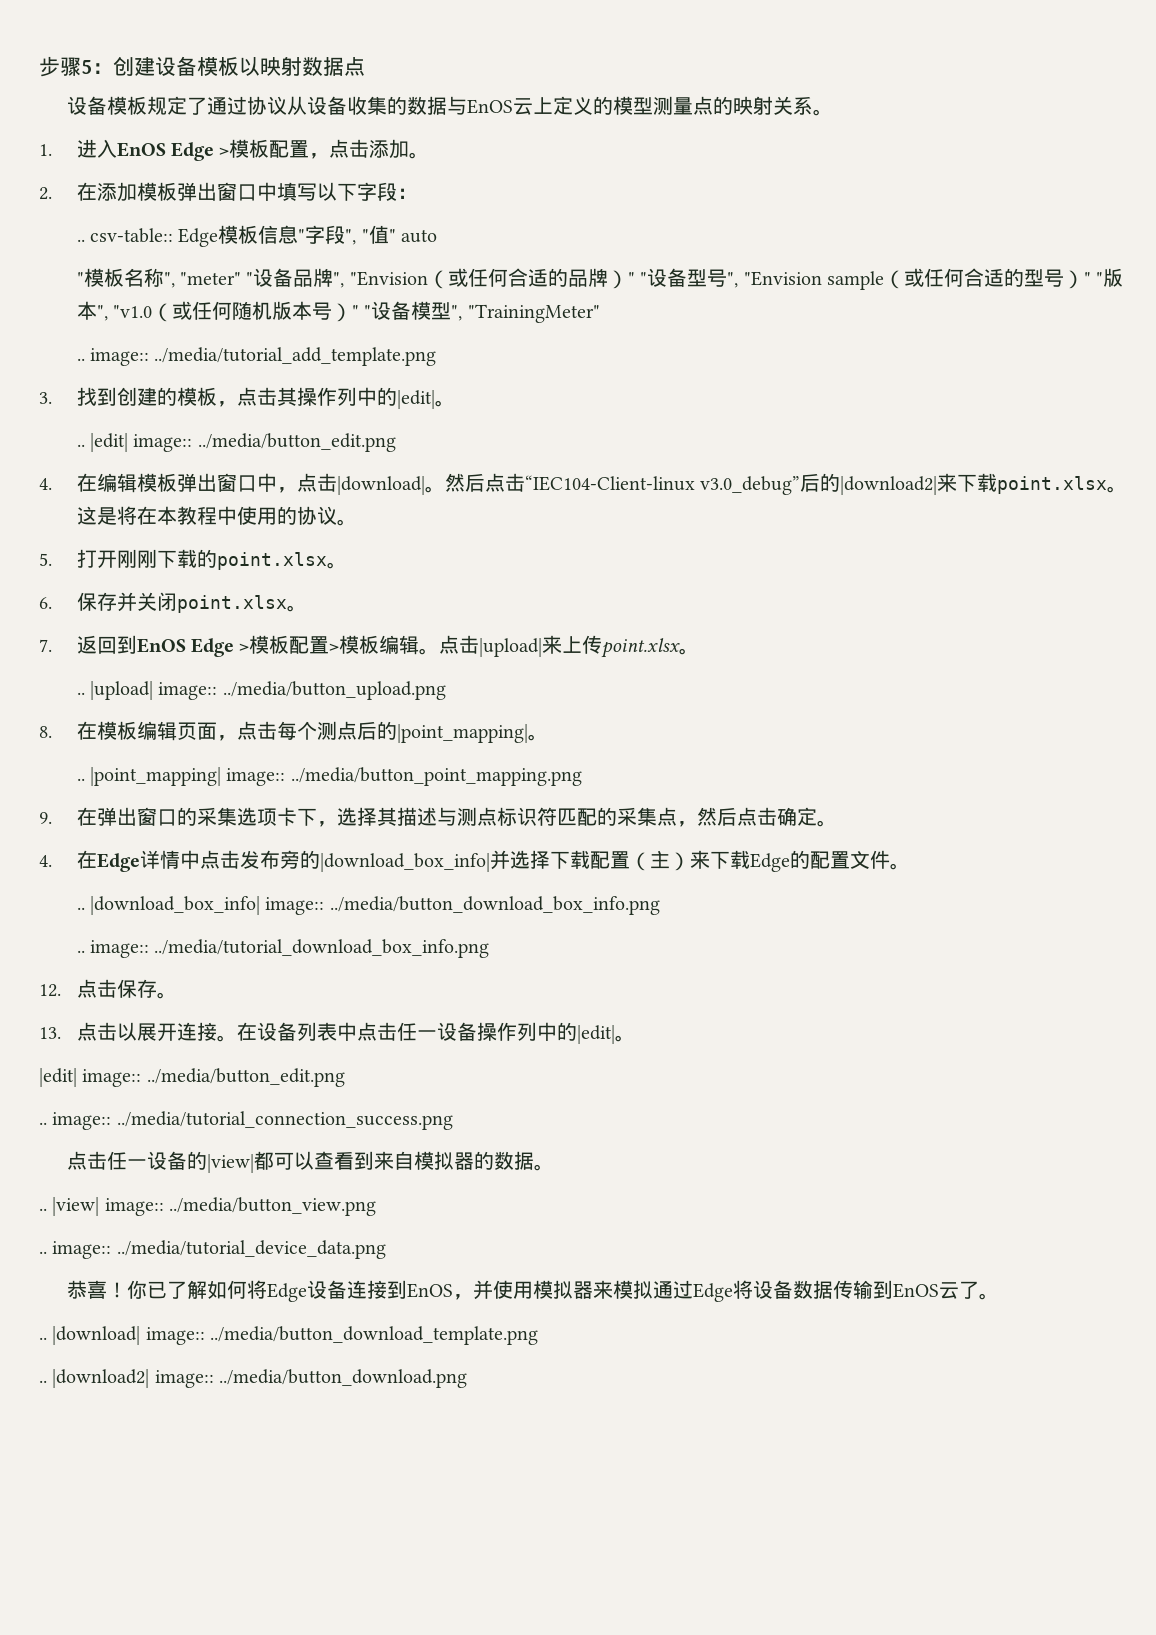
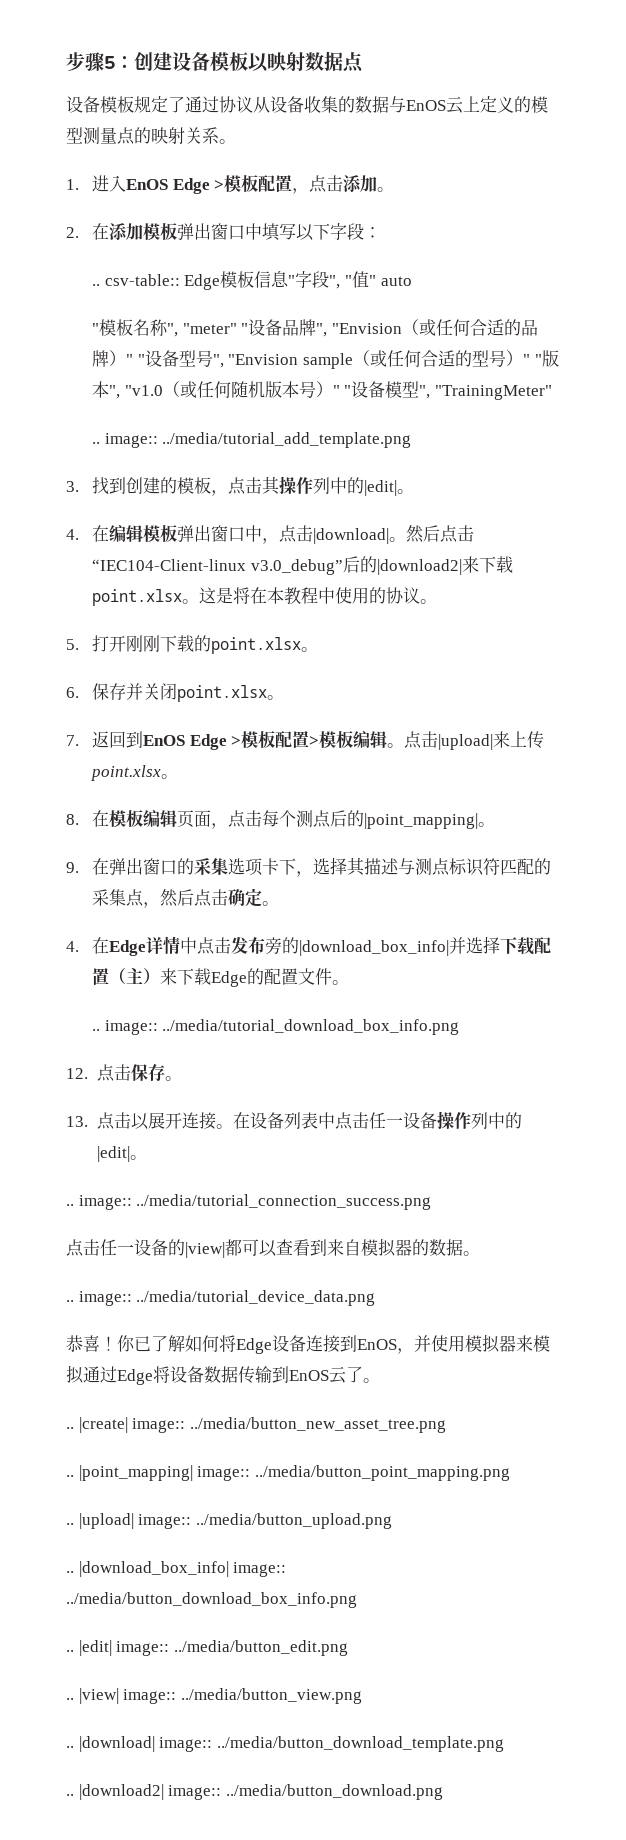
[76,433,396,452] // .. |edit| image:: ../media/button_edit.png -> (415, 491) none
[76,681,446,700] // .. |upload| image:: ../media/button_upload.png -> (179, 776) none
[76,767,582,786] // .. |point_mapping| image:: ../media/button_point_mapping.png -> (496, 824) none
[76,896,660,915] // .. |download_box_info| image:: ../media/button_download_box_info.png -> (350, 982) none
[39,1068,345,1087] // |edit| image:: ../media/button_edit.png -> (147, 1157) none
[39,1197,377,1216] // .. |view| image:: ../media/button_view.png -> (480, 1253) none
(1000, 1296) none -> [66,1417,446,1433] [66,1465,510,1481] [66,1513,392,1529] [66,1561,287,1577] [66,1592,357,1608] [66,1640,348,1656] [66,1688,362,1704] // .. |create| image:: ../media/button_new_asset_tree.png // .. |point_mapping| image:: ../media/button_point_mapping.png // .. |upload| image:: ../media/button_upload.png // .. |download_box_info| image:: ../media/button_download_box_info.png // .. |edit| image:: ../media/button_edit.png // .. |view| image:: ../media/button_view.png

